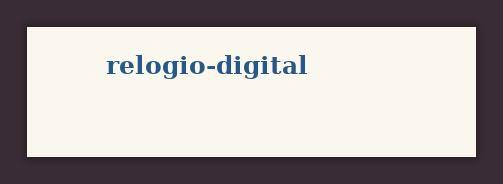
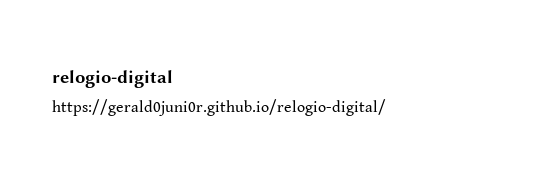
(308, 67) none -> [52,99,386,116] // https://gerald0juni0r.github.io/relogio-digital/

